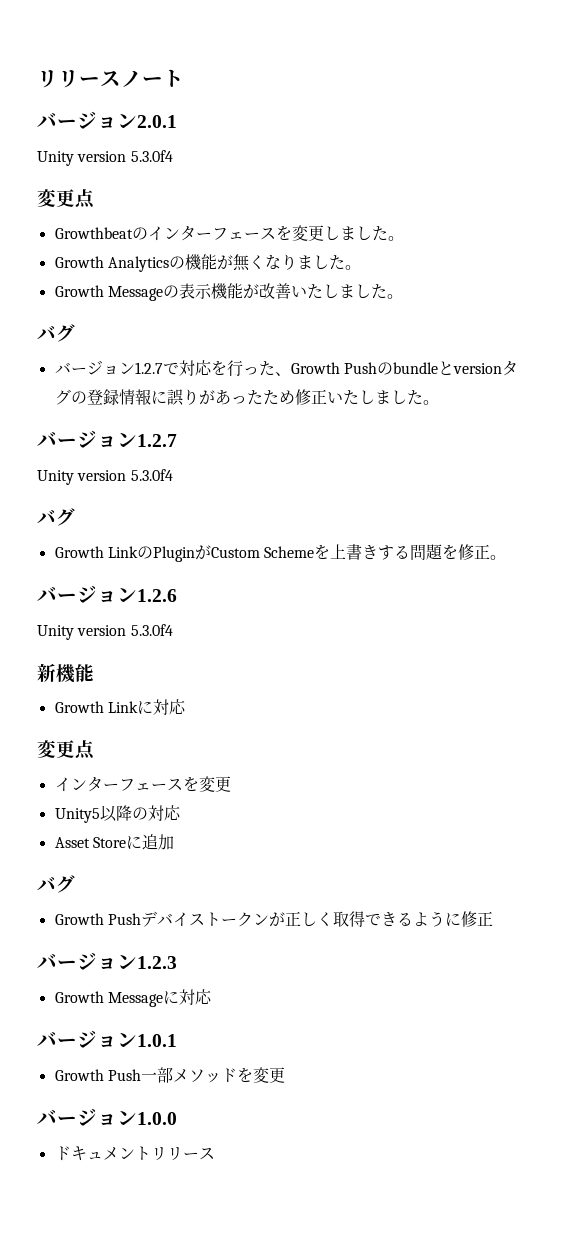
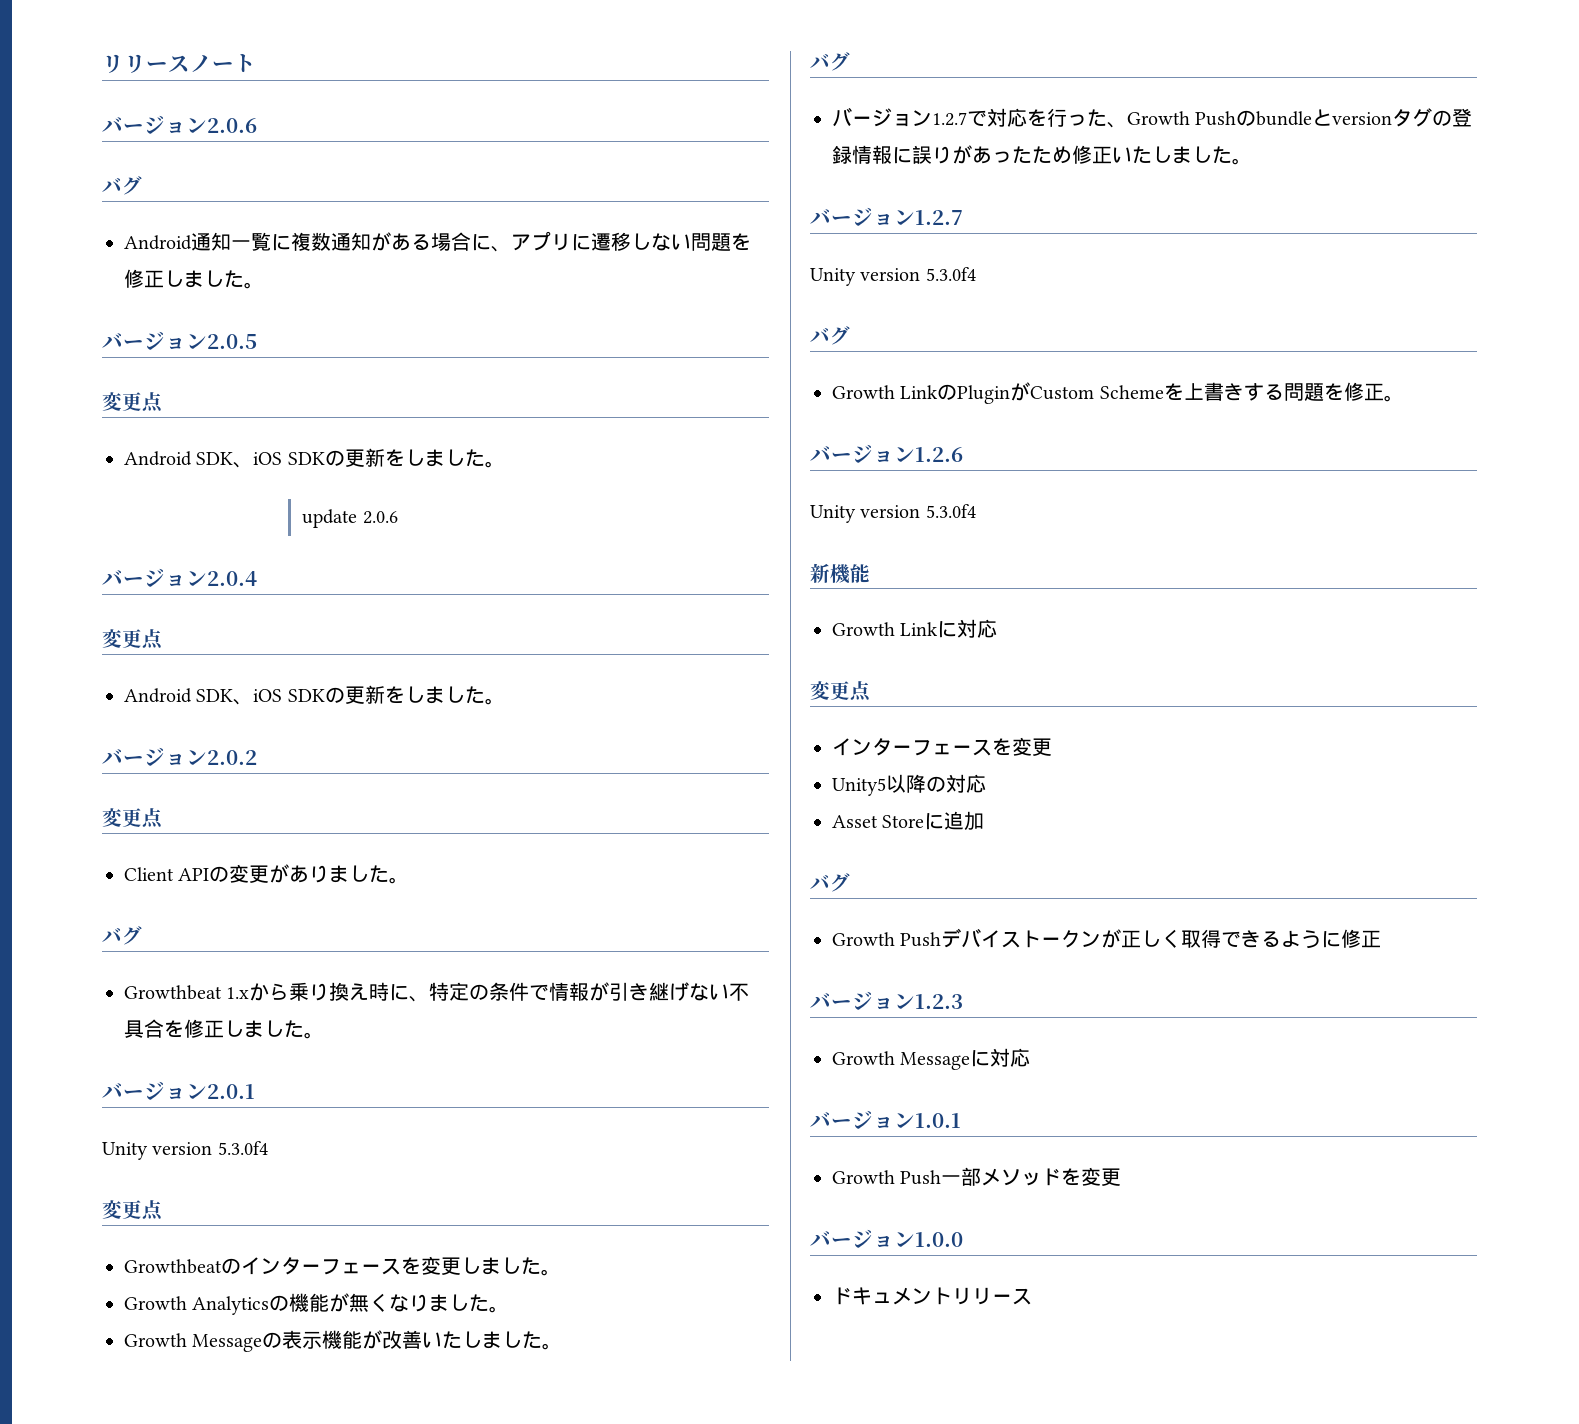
(184, 78) none -> [102,115,257,134] [102,176,142,195] [124,231,751,252] [124,269,264,289] [102,331,257,350] [102,392,163,413] [124,448,505,468] [302,509,398,528] [102,568,257,587] [102,629,163,650] [124,685,505,705] [102,747,257,766] [102,808,163,829] [124,864,410,884] [102,926,142,945] [124,982,750,1002] [124,1019,324,1039] // バージョン2.0.6 // バグ // Android通知一覧に複数通知がある場合に、アプリに遷移しない問題を修正しました。 // バージョン2.0.5 // 変更点 // Android SDK、iOS SDKの更新をしました。 // update 2.0.6 // バージョン2.0.4 // 変更点 // Android SDK、iOS SDKの更新をしました。 // バージョン2.0.2 // 変更点 // Client APIの変更がありました。 // バグ // Growthbeat 1.xから乗り換え時に、特定の条件で情報が引き継げない不具合を修正しました。

